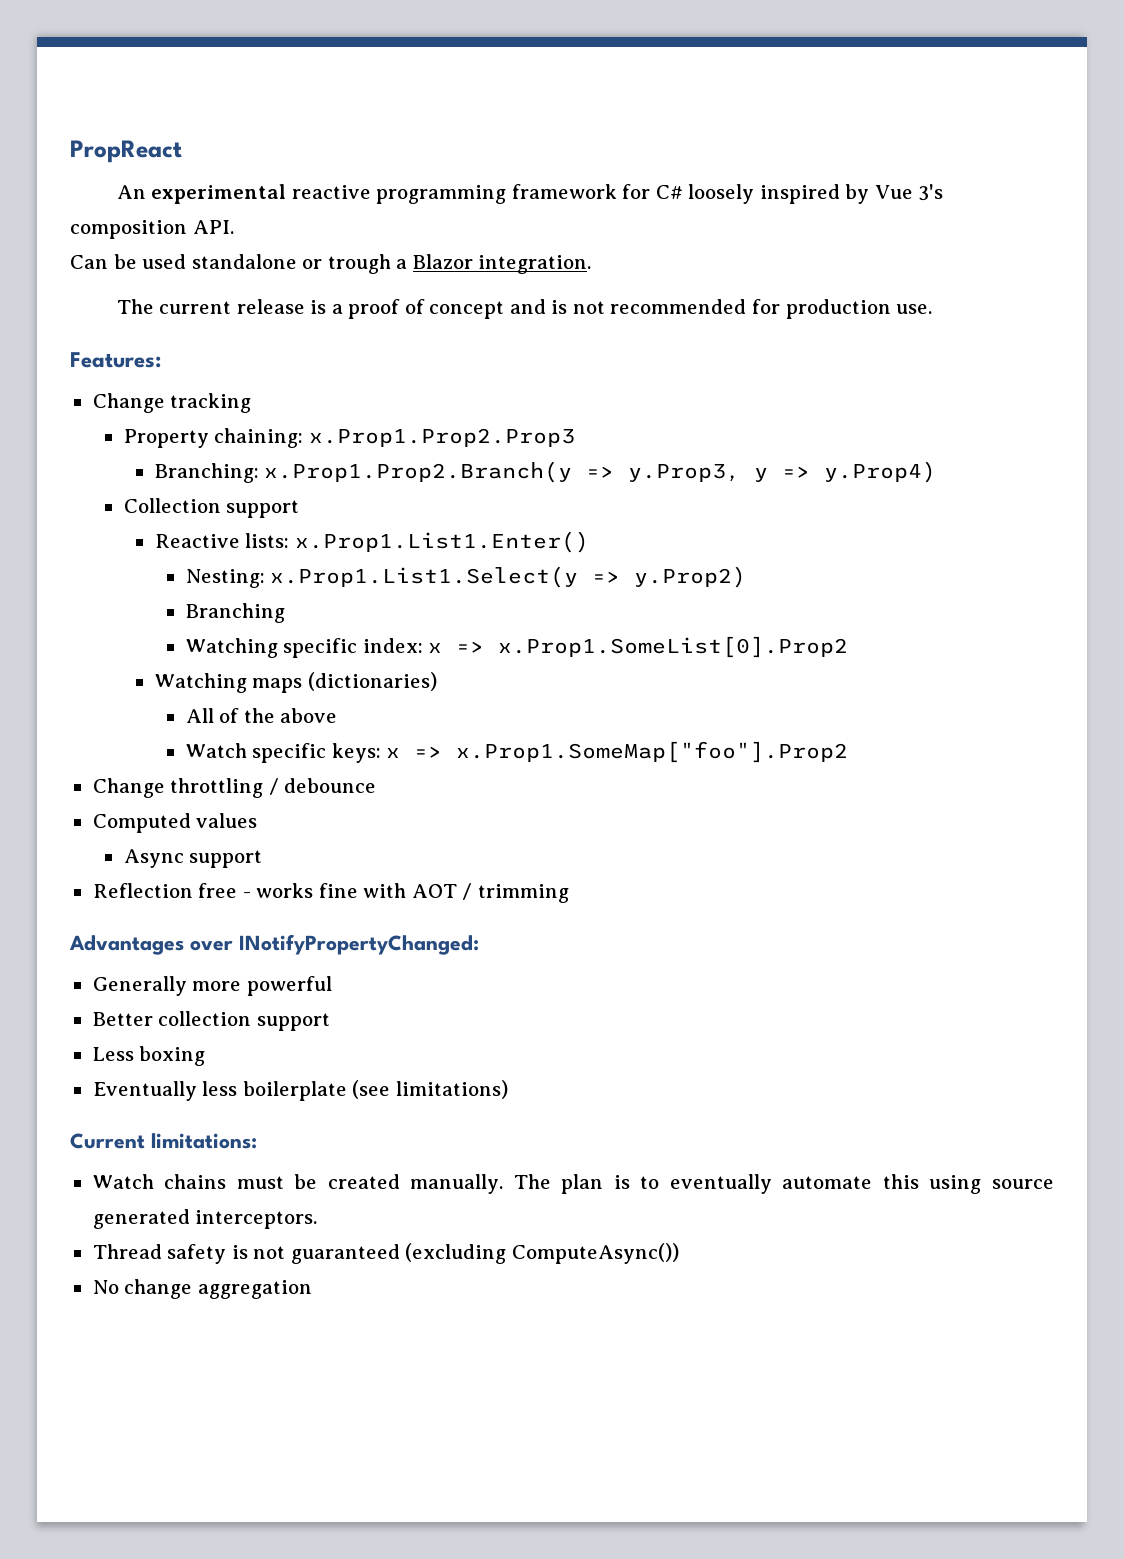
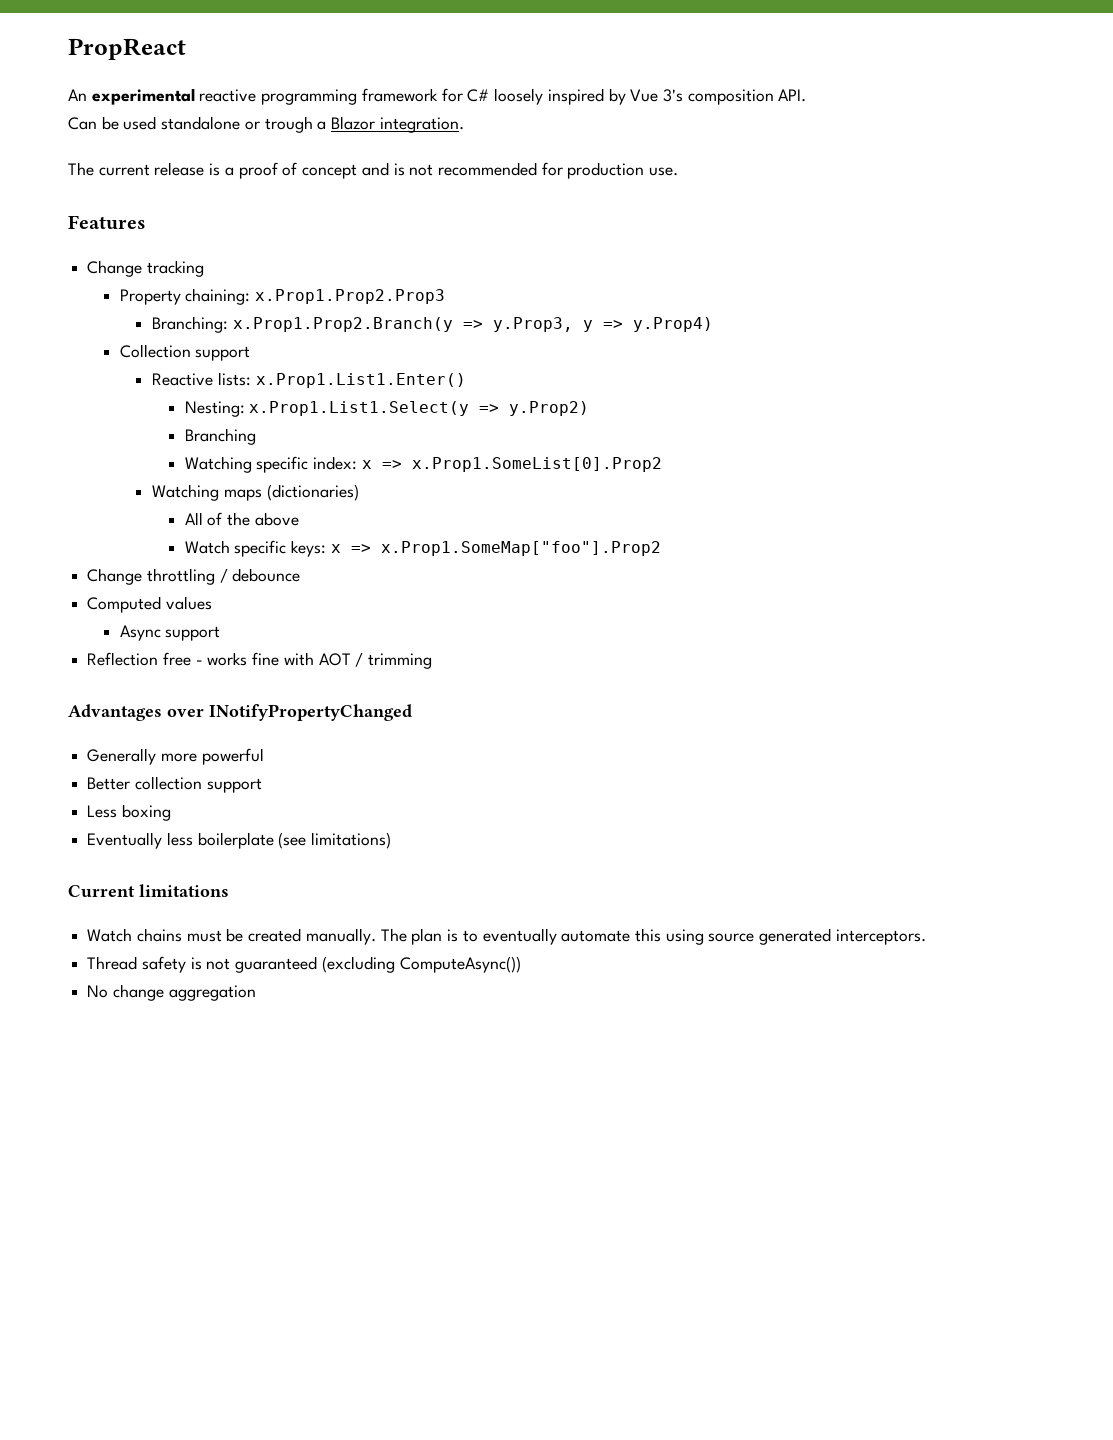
[70,352,161,368] Features: -> [68,215,146,230] Features
[239,934,479,955] INotifyPropertyChanged: -> [209,704,412,721] INotifyPropertyChanged
[151,1133,257,1149] limitations: -> [139,884,229,897] limitations

